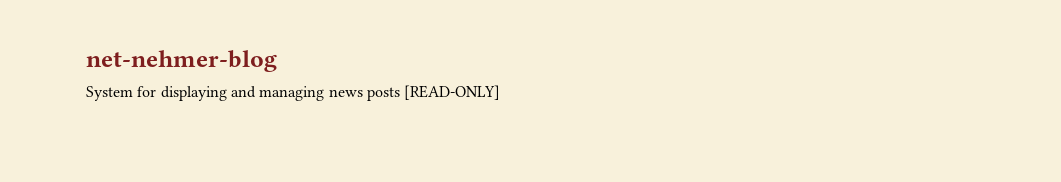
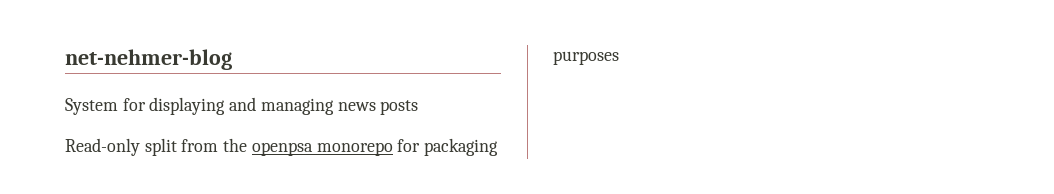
[404,85,501,100] [READ-ONLY] -> [65,138,499,156] [553,51,619,65] // Read-only split from the openpsa monorepo for packaging purposes

